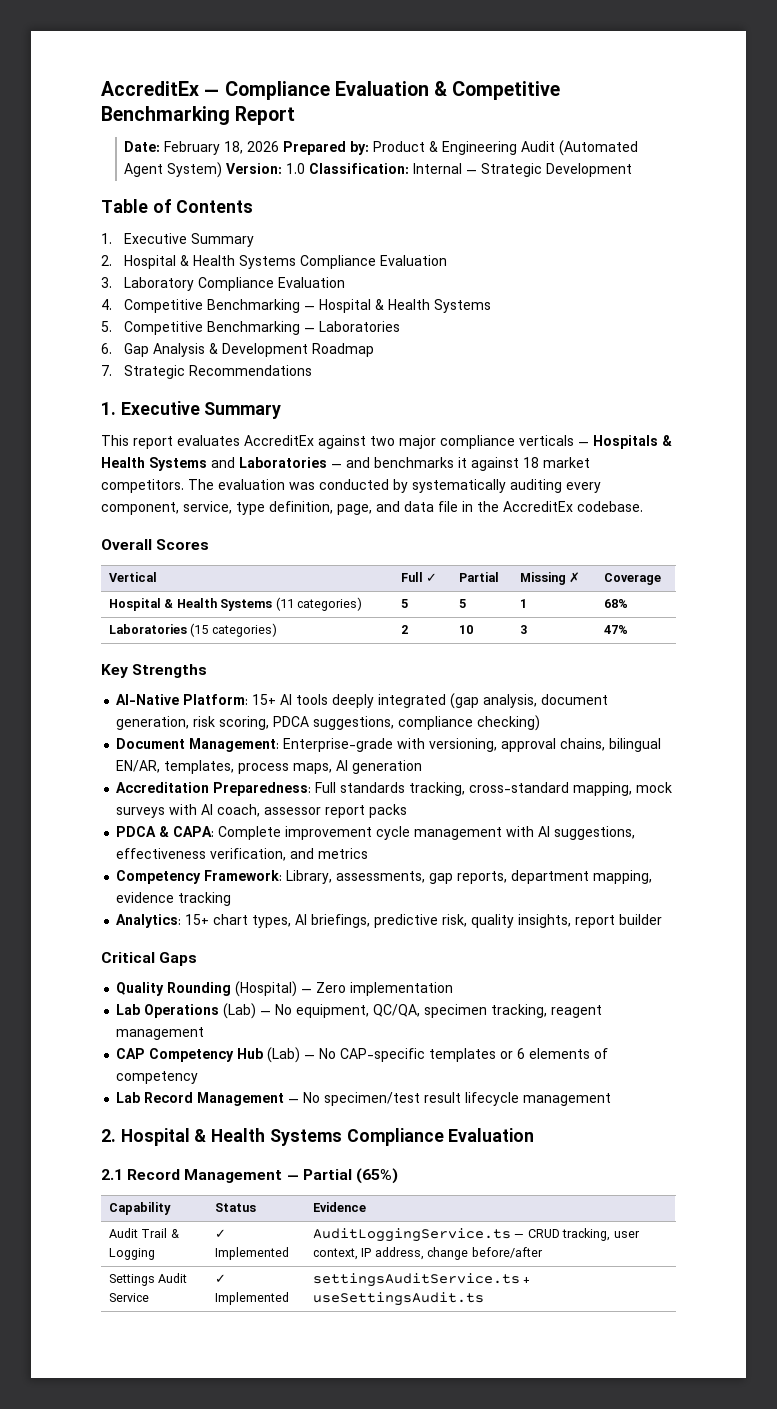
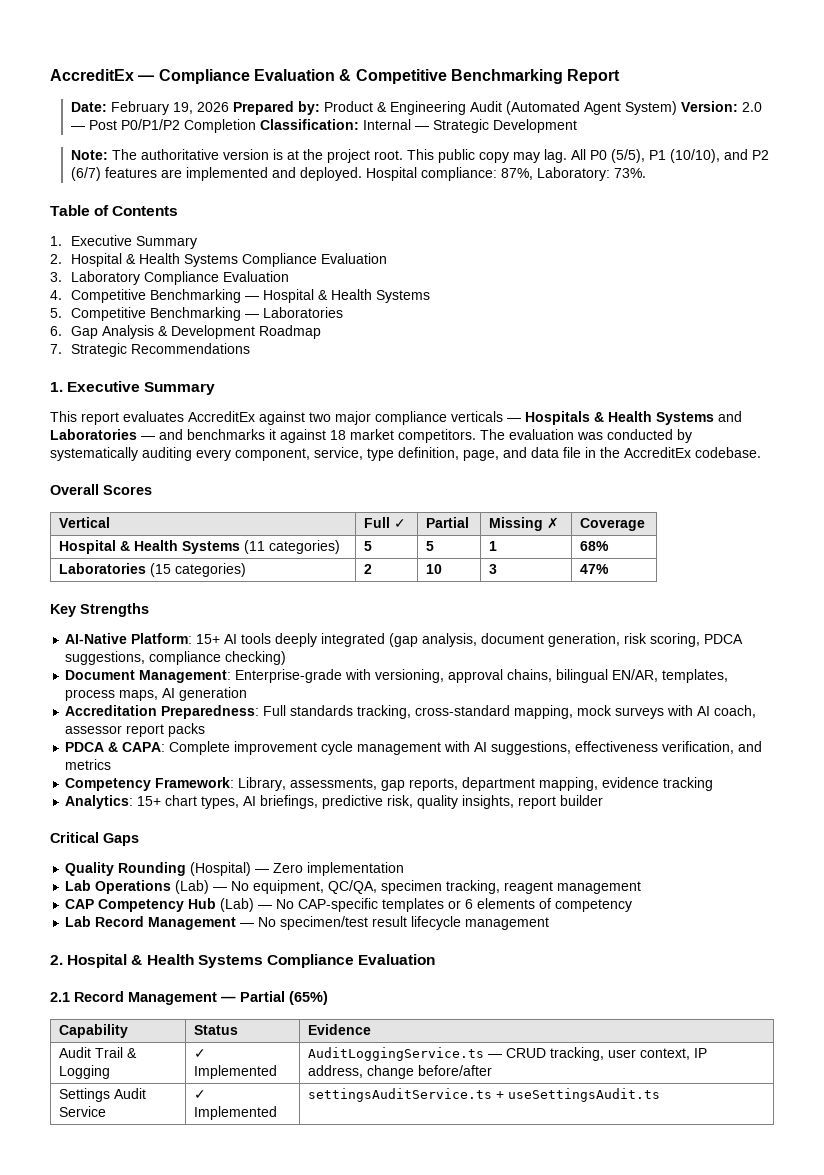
[224,141,244,154] 18, -> [172,102,193,114] 19,
[286,163,306,174] 1.0 -> [741,102,762,112] [70,119,256,133] 2.0 — Post P0/P1/P2 Completion
(633, 170) none -> [70,149,769,163] [70,167,646,181] // Note: The authoritative version is at the project root. This public copy may lag. All P0 (5/5), P1 (10/10), and P2 (6/7) features are implemented and deployed. Hospital compliance: 87%, Laboratory: 73%.

